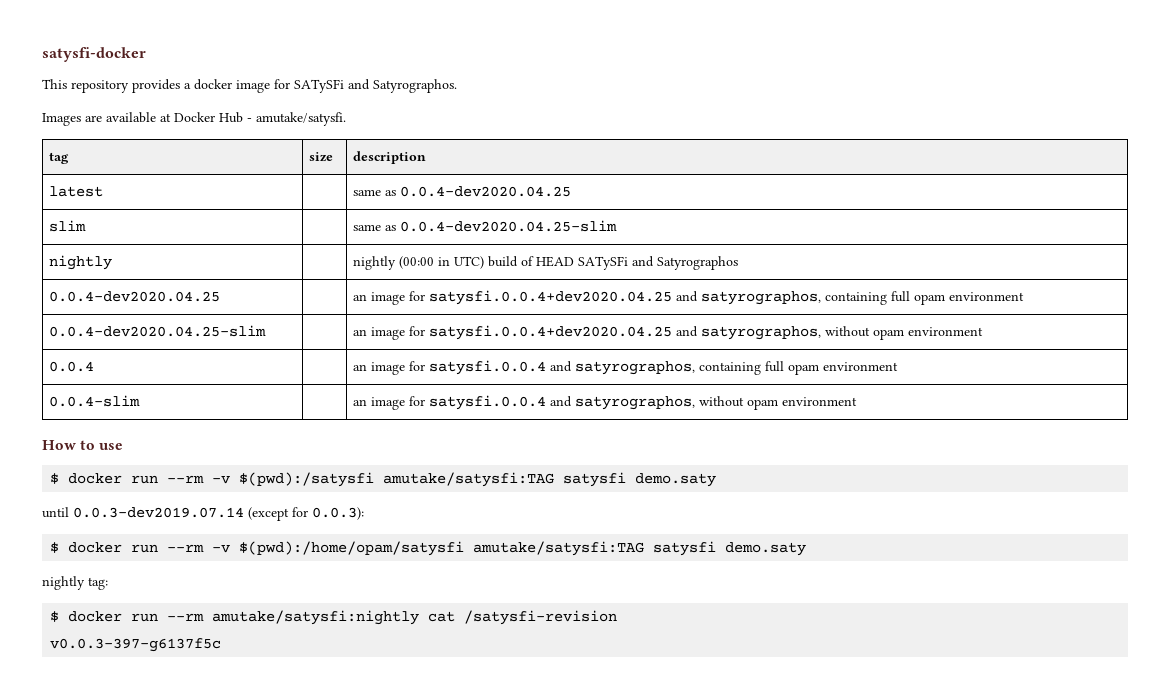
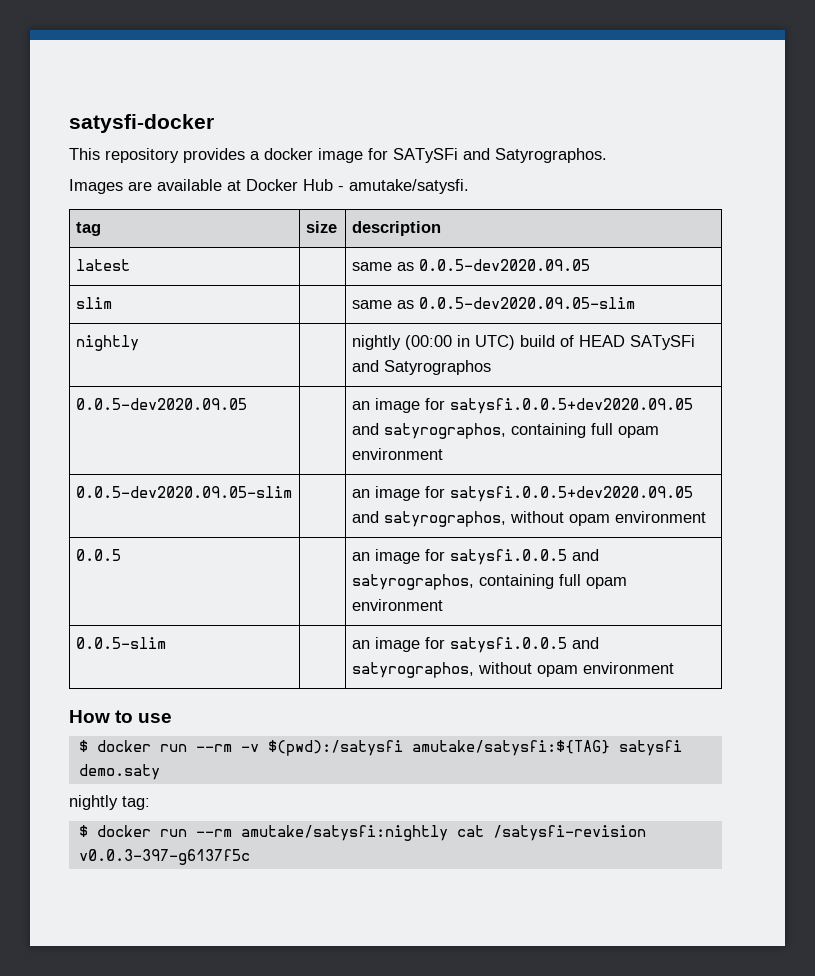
[400,186,572,197] 0.0.4-dev2020.04.25 -> [418,259,590,271] 0.0.5-dev2020.09.05
[400,220,618,232] 0.0.4-dev2020.04.25-slim -> [418,297,635,309] 0.0.5-dev2020.09.05-slim
[49,291,221,302] [353,290,1025,305] [49,325,267,337] [353,325,984,340] [49,361,95,372] [353,360,899,375] [49,395,141,407] [353,395,547,410] 0.0.4-dev2020.04.25 | | an image for satysfi.0.0.4+dev2020.04.25 and satyrographos, containing full opam environment // 0.0.4-dev2020.04.25-slim | | an image for satysfi.0.0.4+dev2020.04.25 and satyrographos, without opam environment // 0.0.4 | | an image for satysfi.0.0.4 and satyrographos, containing full opam environment // 0.0.4-slim | | an image for satysfi.0.0.4 -> [75,398,247,410] [351,398,693,414] [351,423,659,439] [351,448,443,460] [75,486,292,498] [351,486,693,502] [351,511,706,527] [75,549,121,561] [351,549,599,565] [351,574,627,590] [351,599,443,611] [75,637,166,649] [351,637,567,653] 0.0.5-dev2020.09.05 | | an image for satysfi.0.0.5+dev2020.09.05 and satyrographos, containing full opam environment // 0.0.5-dev2020.09.05-slim | | an image for satysfi.0.0.5+dev2020.09.05 and satyrographos, without opam environment // 0.0.5 | | an image for satysfi.0.0.5 and satyrographos, containing full opam environment // 0.0.5-slim | | an image for satysfi.0.0.5
[383,472,717,487] [42,507,364,521] [50,541,645,556] amutake/satysfi:TAG satysfi demo.saty // until 0.0.3-dev2019.07.14 (except for 0.0.3): // $ docker run --rm -v $(pwd):/home/opam/satysfi amutake/satysfi:TAG -> [411,740,610,756] amutake/satysfi:${TAG}

